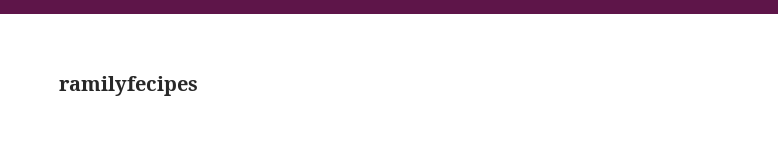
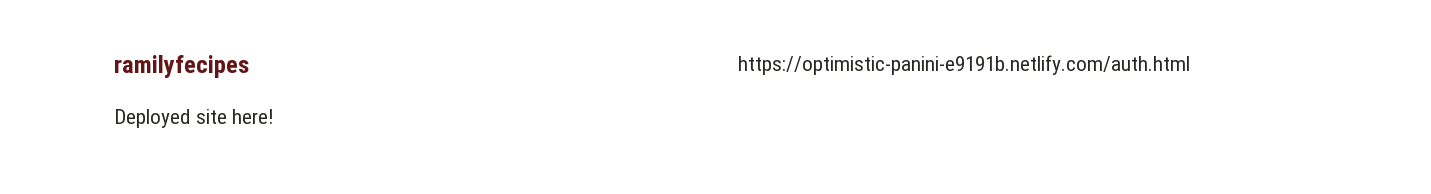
(198, 86) none -> [114,109,275,128] [738,55,1190,75] // Deployed site here! https://optimistic-panini-e9191b.netlify.com/auth.html

